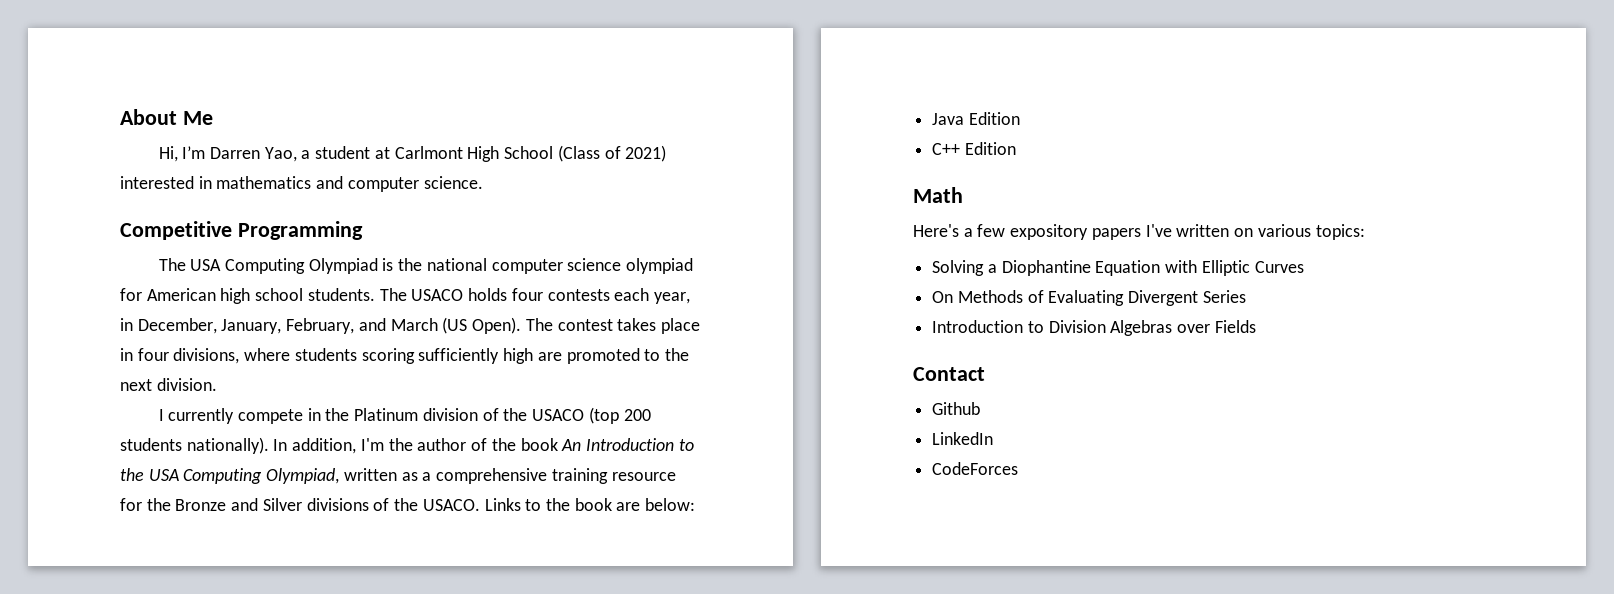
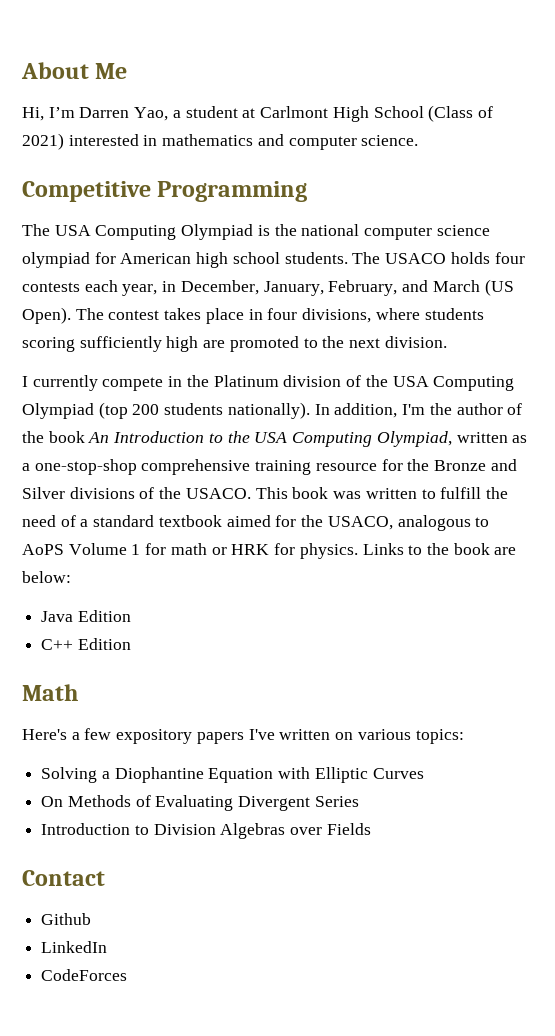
[532,409,585,421] USACO -> [392,376,515,391] [22,403,94,419] USA Computing Olympiad
(432, 476) none -> [34,459,137,475] one-stop-shop
(480, 505) none -> [255,487,508,499] [22,515,490,531] [22,543,358,559] This book was written to fulfill the need of a standard textbook aimed for the USACO, analogous to AoPS Volume 1 for math or HRK for physics.

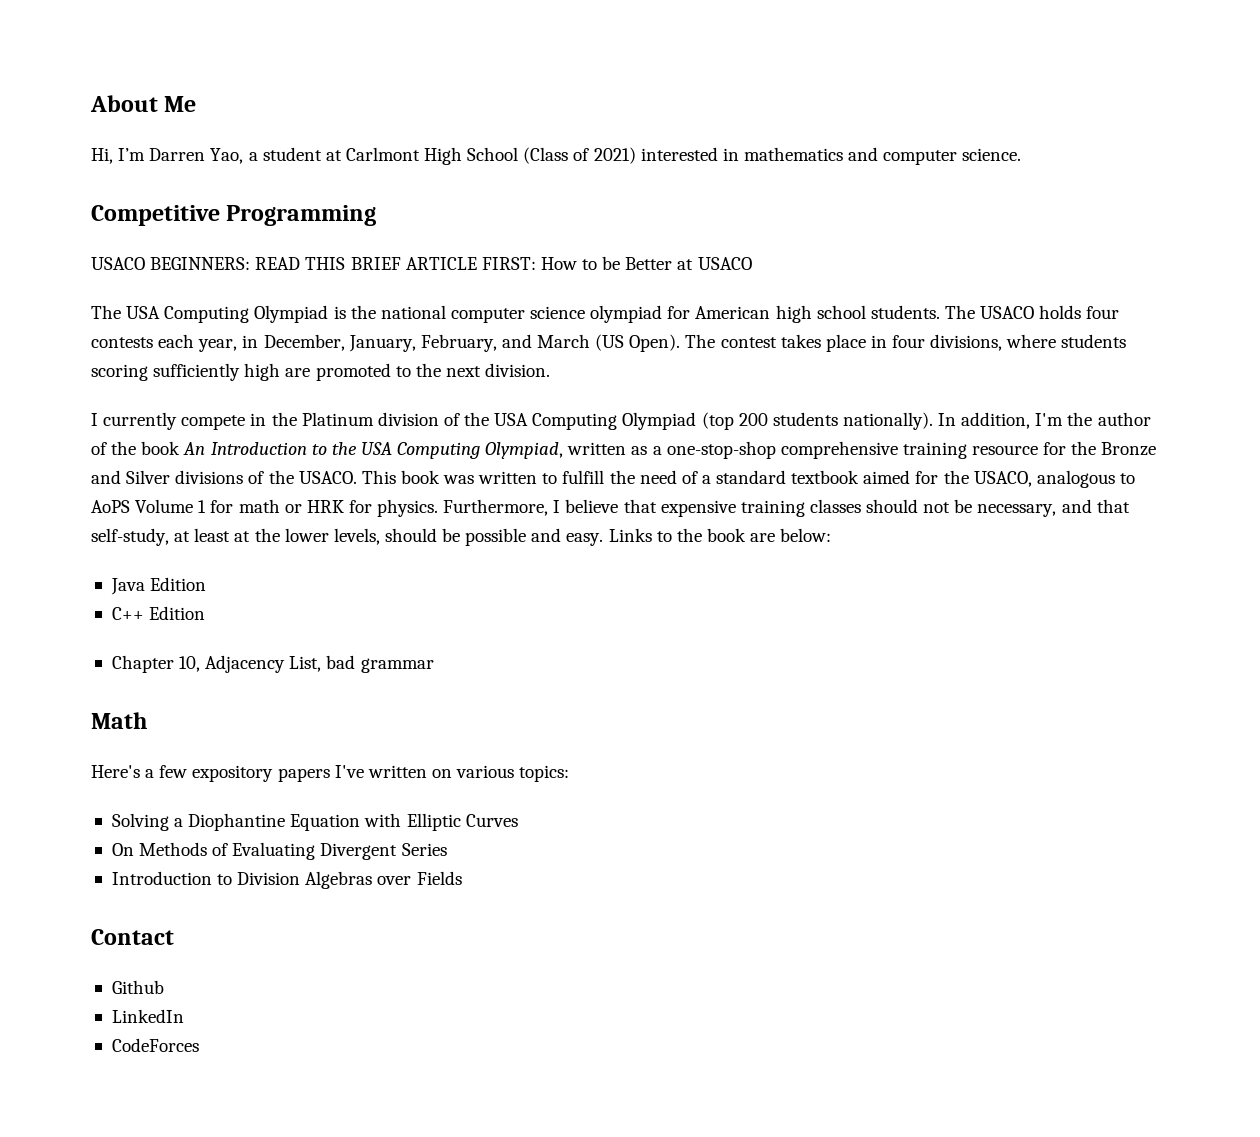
(308, 191) none -> [91,256,752,270] // USACO BEGINNERS: READ THIS BRIEF ARTICLE FIRST: How to be Better at USACO
(358, 551) none -> [443,499,1130,517] [91,528,604,546] Furthermore, I believe that expensive training classes should not be necessary, and that self-study, at least at the lower levels, should be possible and easy.
(131, 644) none -> [111,655,434,673] // Chapter 10, Adjacency List, bad grammar

